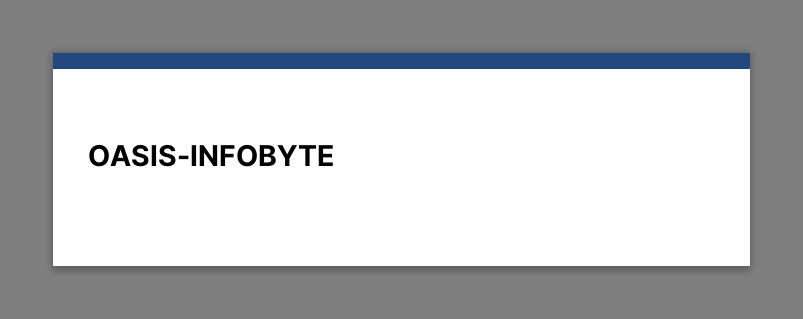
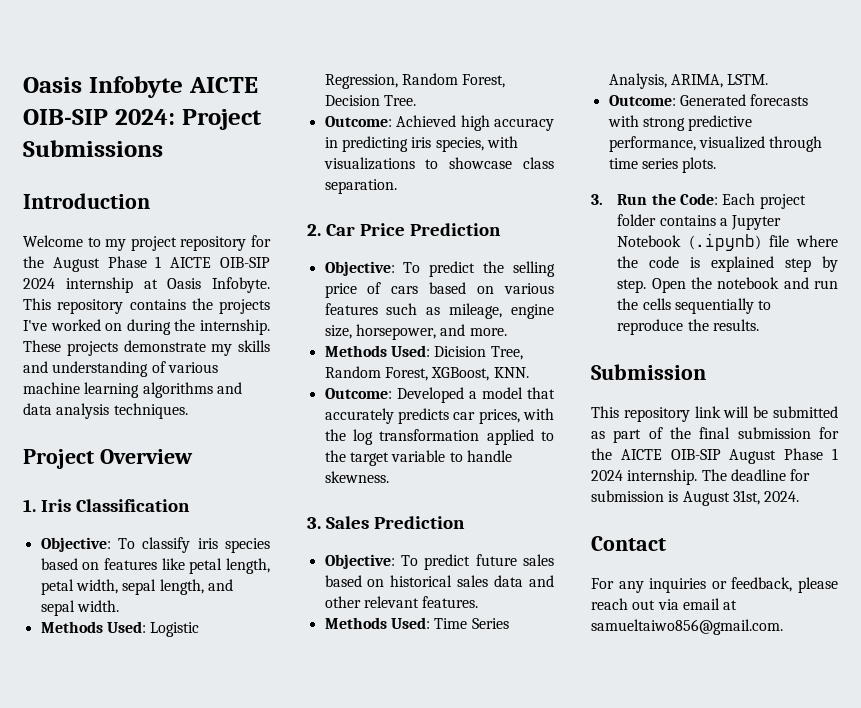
[88,144,334,167] OASIS-INFOBYTE -> [23,76,258,98] [23,109,262,130] [23,140,163,157] [23,193,150,209] [23,235,271,251] [23,256,270,272] [23,277,270,293] [23,298,270,314] [23,319,270,335] [23,340,270,356] [23,361,218,377] [23,382,242,398] [23,403,188,419] [23,449,193,469] [23,499,190,512] [40,537,270,553] [40,558,270,574] [40,579,233,595] [40,600,119,616] [40,621,200,637] [324,73,506,89] [324,95,416,106] [324,115,554,131] [324,136,518,152] [323,157,554,170] [324,179,397,194] [307,223,501,236] [324,261,555,277] [324,282,554,298] [324,303,554,319] [324,324,507,340] [324,345,523,360] [324,366,529,381] [324,387,555,403] [324,408,554,424] [324,429,554,445] [324,450,512,466] [324,471,389,483] [307,516,465,529] [324,554,554,570] [324,575,554,587] [324,596,479,608] [324,617,509,629] [608,73,769,89] [608,94,809,106] [607,115,753,131] [608,136,823,152] [608,157,717,173] [591,193,806,209] [617,214,782,230] [617,233,838,251] [617,256,838,272] [617,277,838,293] [617,298,772,314] [617,319,760,335] [591,364,706,380] [591,406,838,422] [591,427,839,443] [591,448,838,464] [591,469,811,485] [591,490,800,506] [591,536,666,551] [591,577,838,593] [591,598,738,610] [591,619,783,635] Oasis Infobyte AICTE OIB-SIP 2024: Project Submissions // Introduction // Welcome to my project repository for the August Phase 1 AICTE OIB-SIP 2024 internship at Oasis Infobyte. This repository contains the projects I've worked on during the internship. These projects demonstrate my skills and understanding of various machine learning algorithms and data analysis techniques. // Project Overview // 1. Iris Classification // Objective: To classify iris species based on features like petal length, petal width, sepal length, and sepal width. // Methods Used: Logistic Regression, Random Forest, Decision Tree. // Outcome: Achieved high accuracy in predicting iris species, with visualizations to showcase class separation. // 2. Car Price Prediction // Objective: To predict the selling price of cars based on various features such as mileage, engine size, horsepower, and more. // Methods Used: Dicision Tree, Random Forest, XGBoost, KNN. // Outcome: Developed a model that accurately predicts car prices, with the log transformation applied to the target variable to handle skewness. // 3. Sales Prediction // Objective: To predict future sales based on historical sales data and other relevant features. // Methods Used: Time Series Analysis, ARIMA, LSTM. // Outcome: Generated forecasts with strong predictive performance, visualized through time series plots. // 3. Run the Code: Each project folder contains a Jupyter Notebook (.ipynb) file where the code is explained step by step. Open the notebook and run the cells sequentially to reproduce the results. // Submission // This repository link will be submitted as part of the final submission for the AICTE OIB-SIP August Phase 1 2024 internship. The deadline for submission is August 31st, 2024. // Contact // For any inquiries or feedback, please reach out via email at samueltaiwo856@gmail.com.

